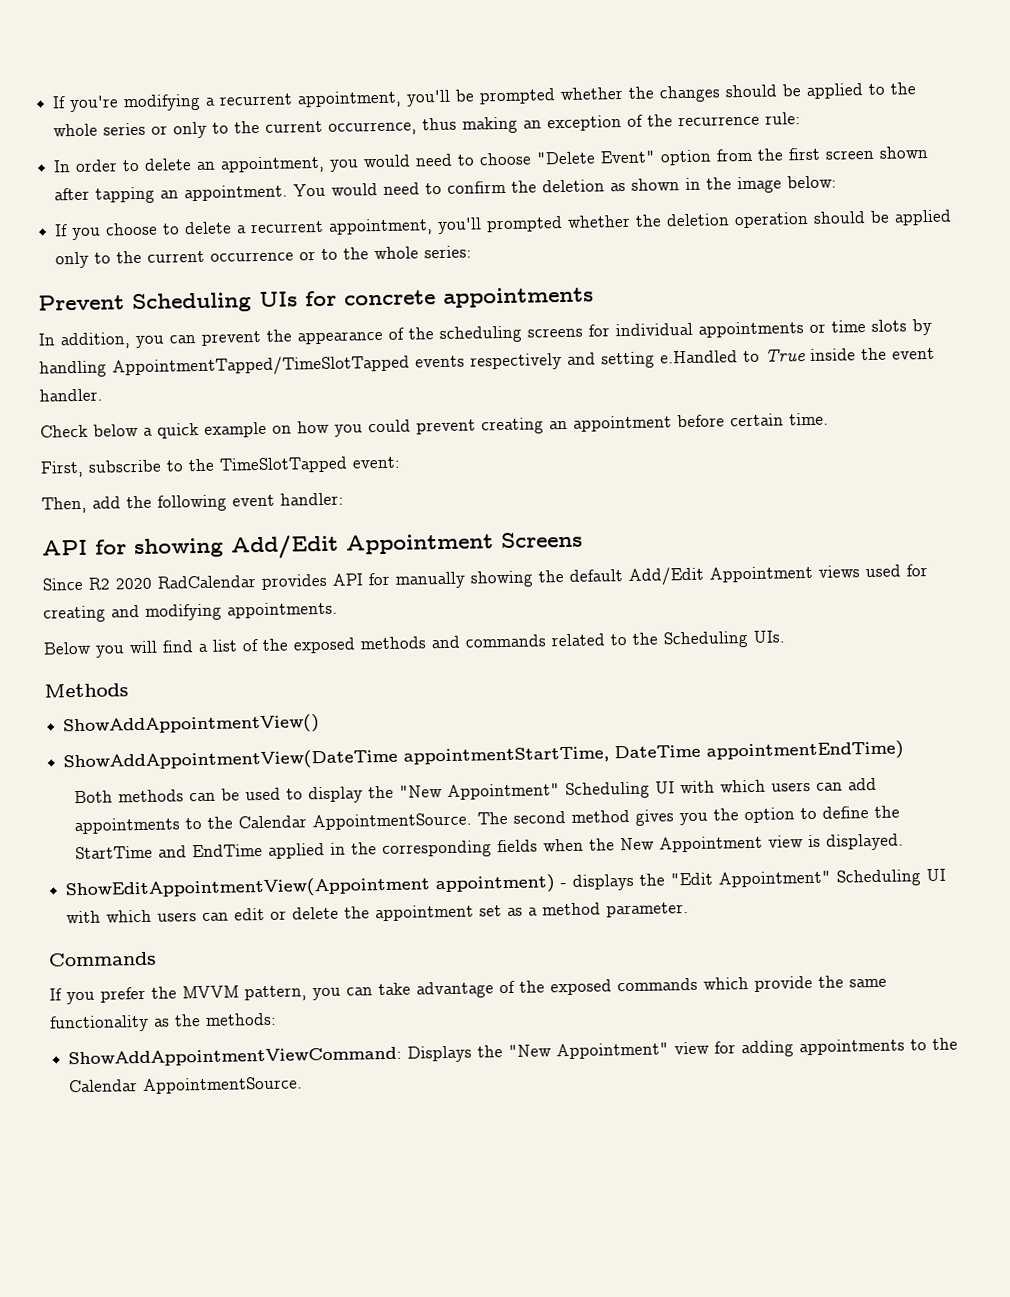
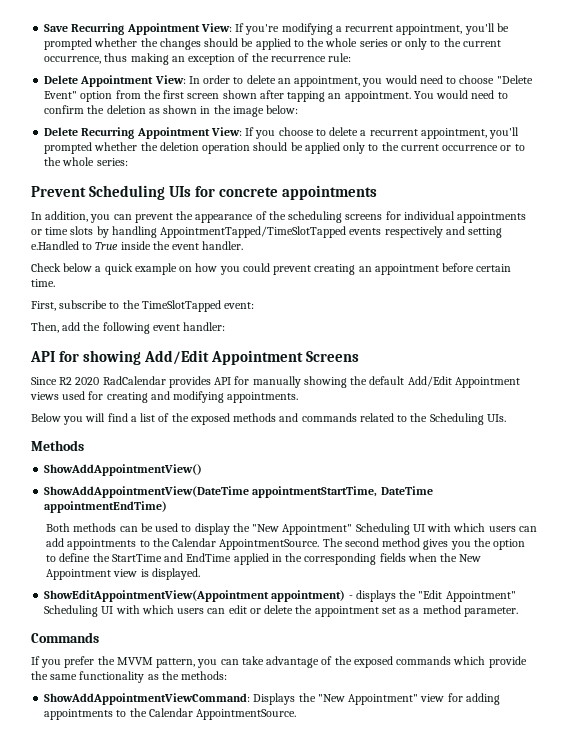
(52, 102) none -> [44,23,232,35] Save Recurring Appointment View:
(802, 118) none -> [44,75,186,87] Delete Appointment View:
(838, 182) none -> [44,127,242,139] Delete Recurring Appointment View:

